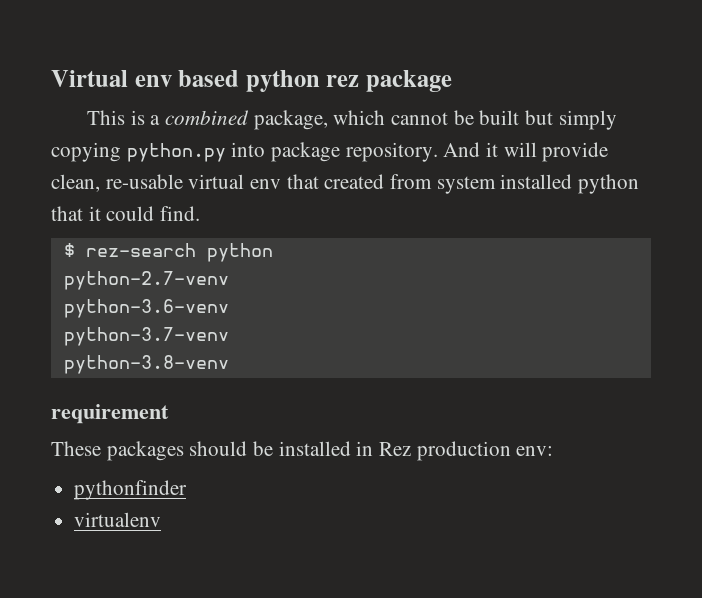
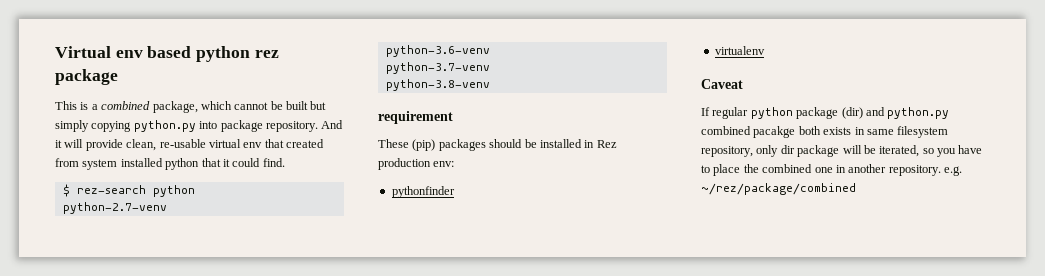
(101, 448) none -> [412,139,436,151] (pip)
(162, 519) none -> [701,79,743,89] [701,107,950,119] [701,126,949,138] [701,145,983,157] [701,164,962,176] [701,183,856,195] // Caveat // If regular python package (dir) and python.py combined pacakge both exists in same filesystem repository, only dir package will be iterated, so you have to place the combined one in another repository. e.g. ~/rez/package/combined

